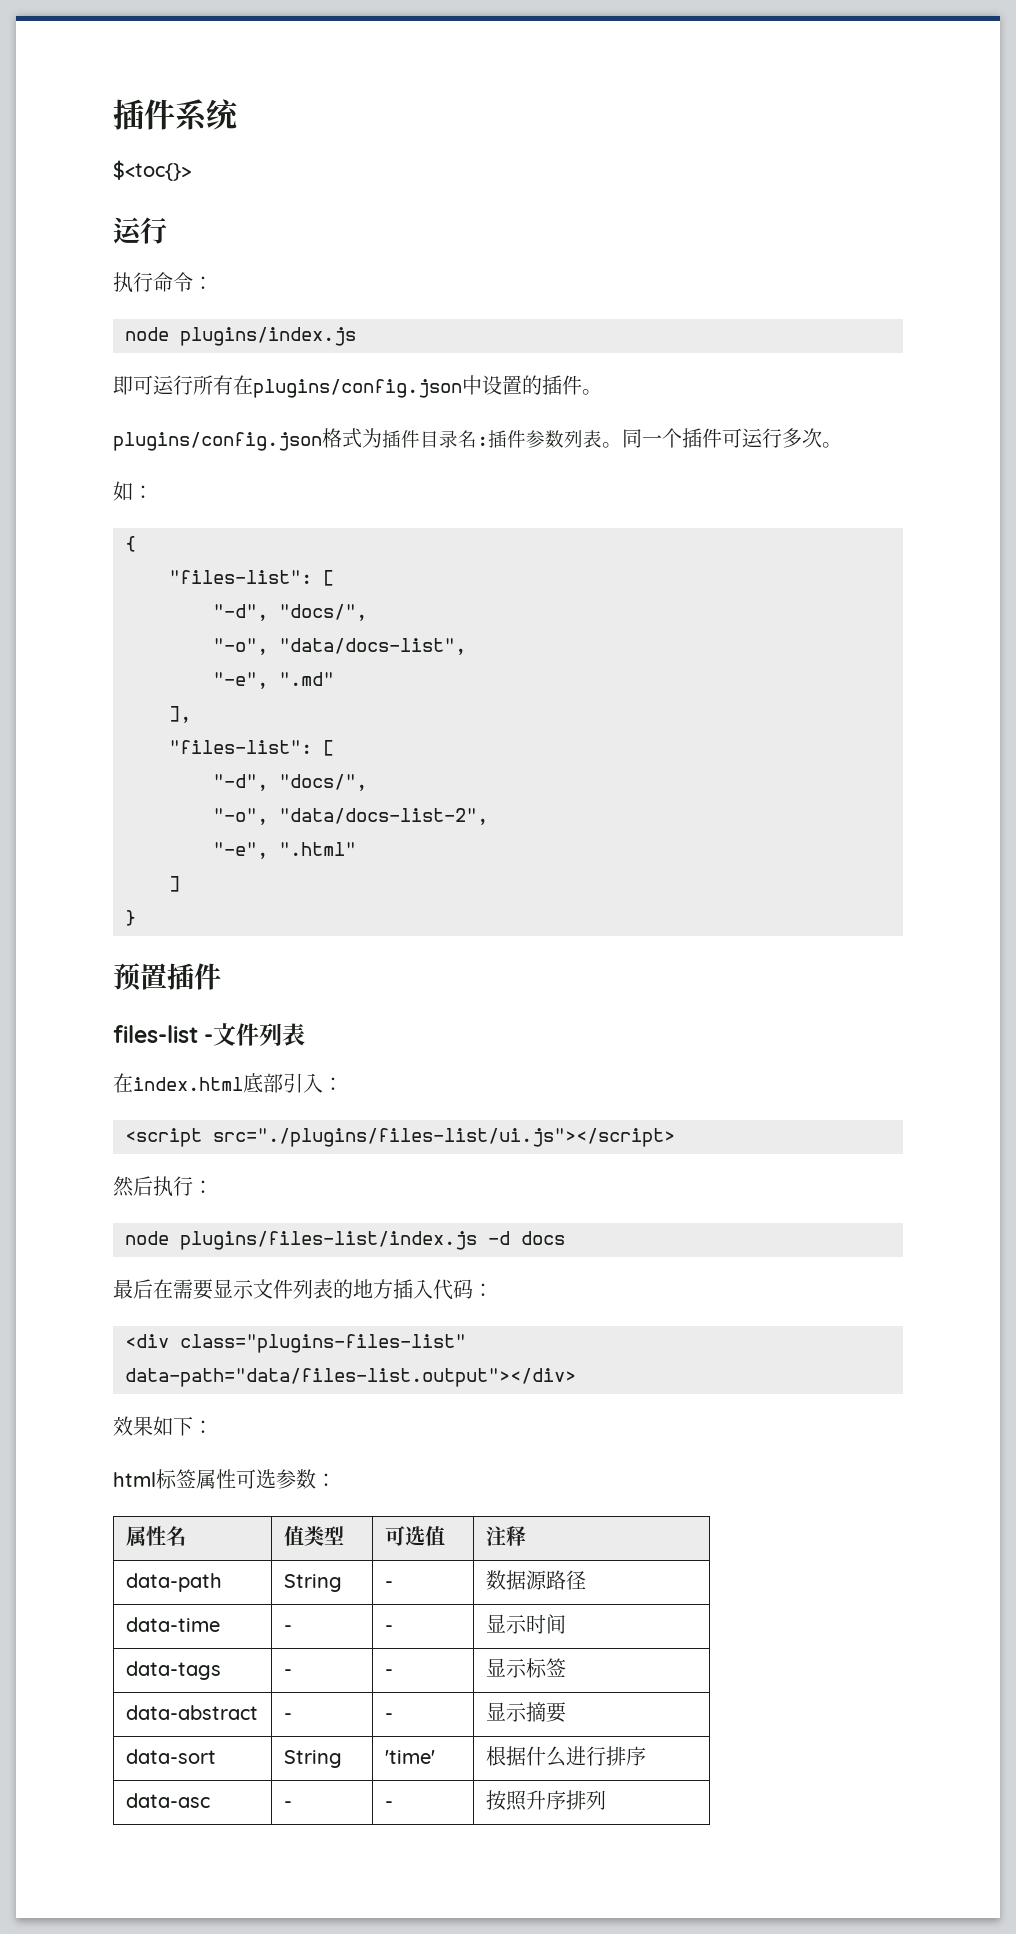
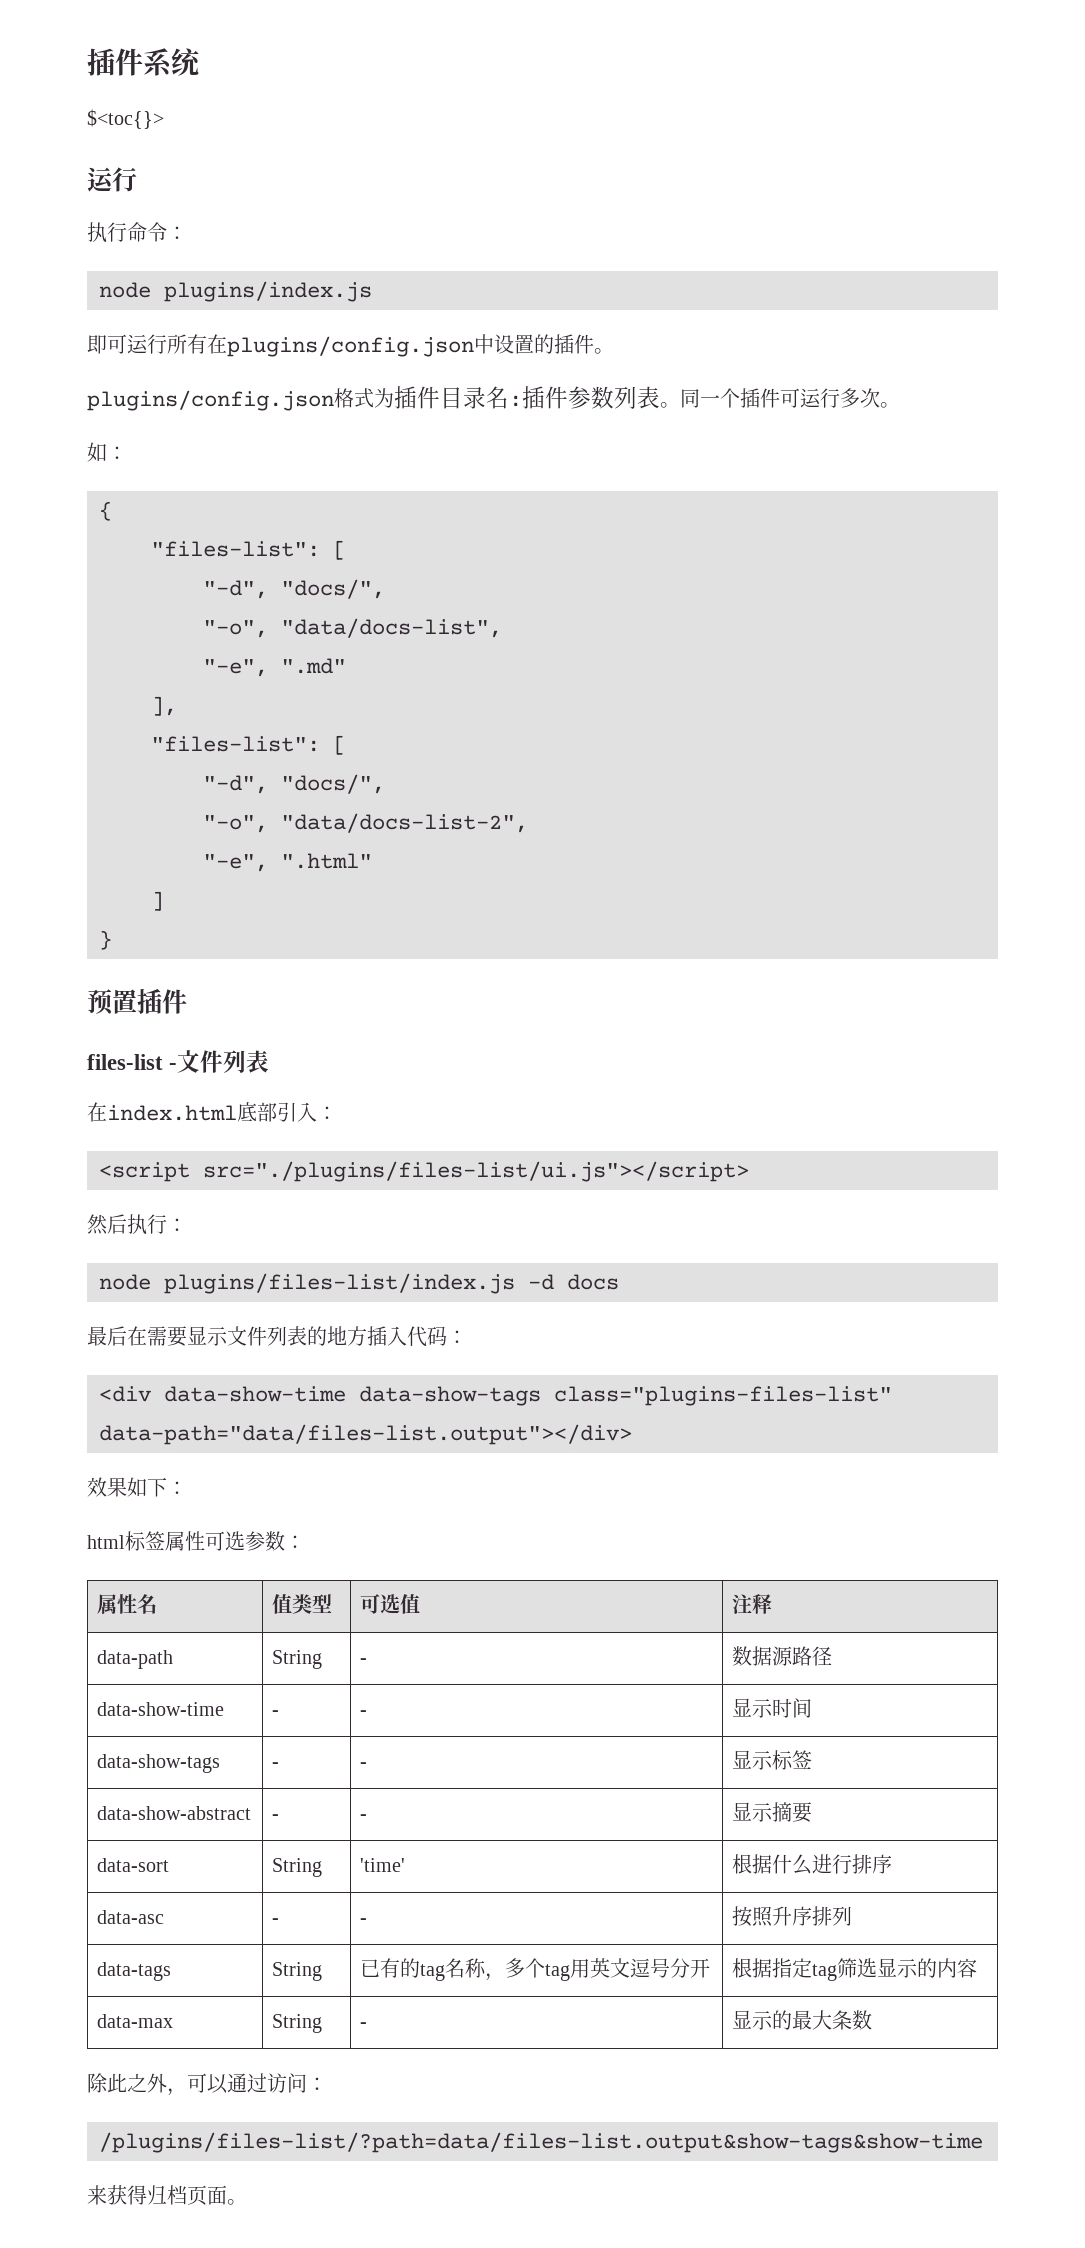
(169, 1341) none -> [164,1386,541,1406] data-show-time data-show-tags
[125,1617,220,1632] data-time -> [97,1702,225,1716] data-show-time
[125,1661,221,1680] data-tags -> [97,1754,221,1773] data-show-tags
[125,1705,258,1720] data-abstract -> [97,1806,252,1820] data-show-abstract
(606, 1800) none -> [97,1962,172,1981] [272,1962,323,1981] [360,1958,711,1981] [732,1958,978,1981] [97,2014,174,2028] [272,2014,323,2033] [360,2022,368,2028] [732,2010,873,2030] [87,2073,327,2096] [99,2132,983,2153] [87,2185,247,2205] // data-tags | String | 已有的tag名称，多个tag用英文逗号分开 | 根据指定tag筛选显示的内容 // data-max | String | - | 显示的最大条数 // 除此之外，可以通过访问： // /plugins/files-list/?path=data/files-list.output&show-tags&show-time // 来获得归档页面。

